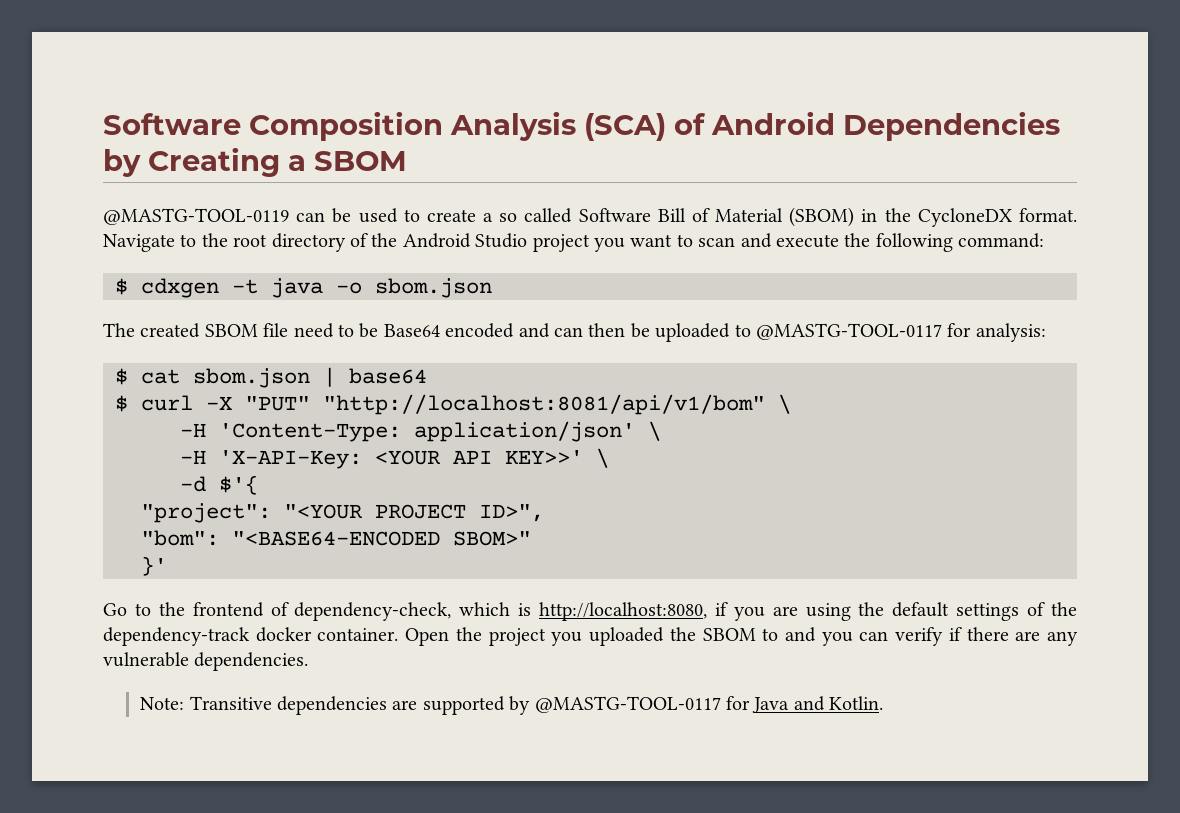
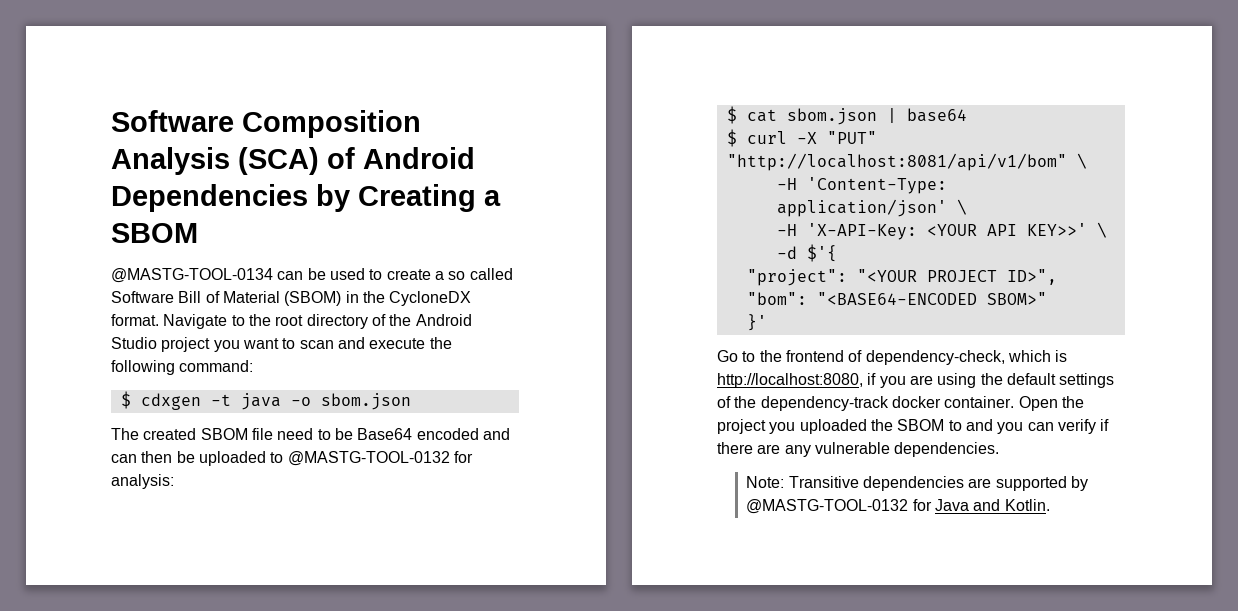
[103,208,289,225] @MASTG-TOOL-0119 -> [111,268,273,283] @MASTG-TOOL-0134
[755,323,942,340] @MASTG-TOOL-0117 -> [287,451,450,466] @MASTG-TOOL-0132
[534,696,721,713] @MASTG-TOOL-0117 -> [746,499,909,514] @MASTG-TOOL-0132

